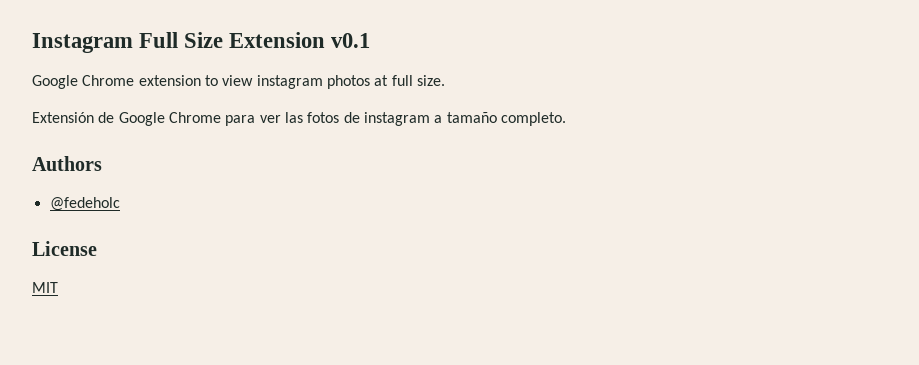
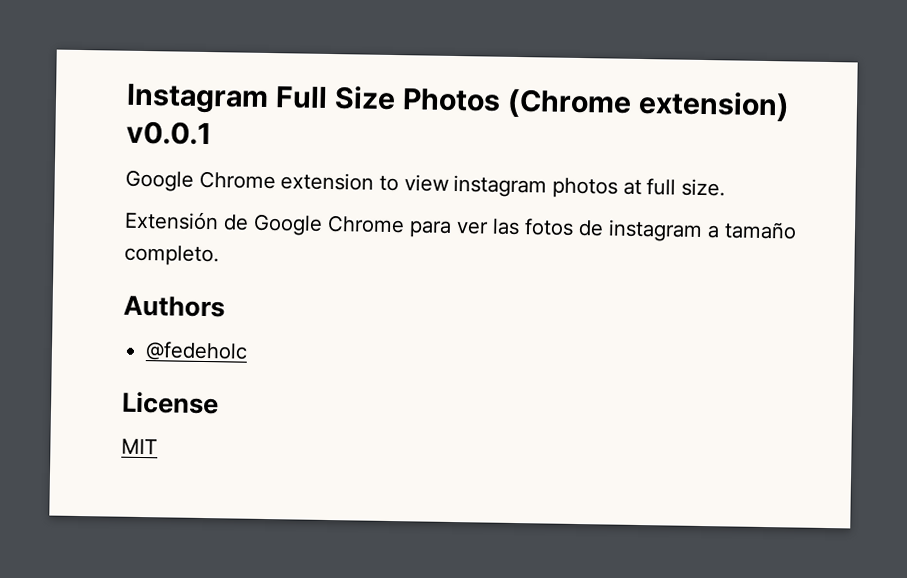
[229,32,371,48] Extension v0.1 -> [401,88,790,122] [126,120,212,146] Photos (Chrome extension) v0.0.1

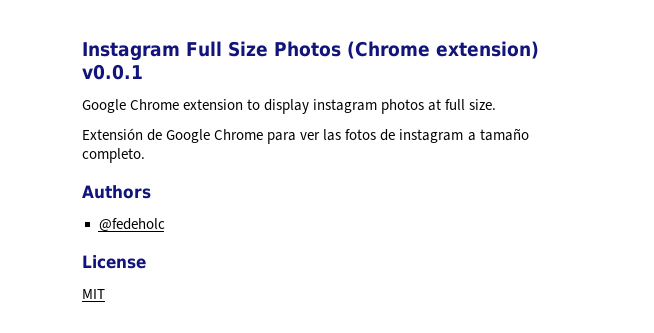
[403,174,449,192] view -> [264,99,310,114] display

